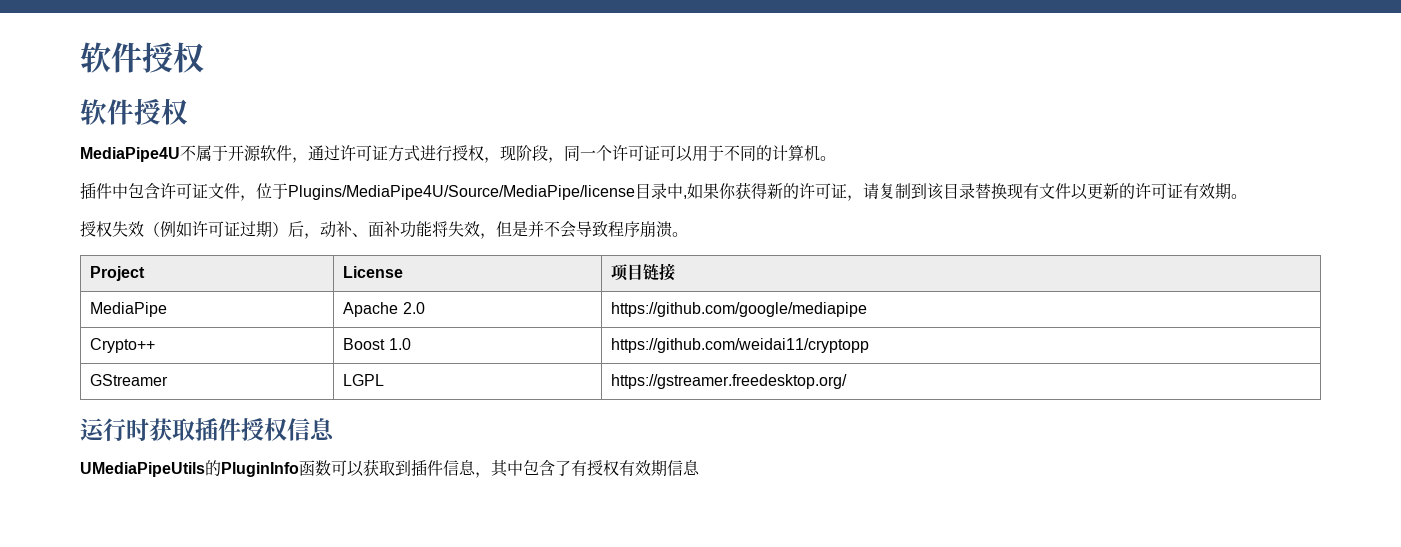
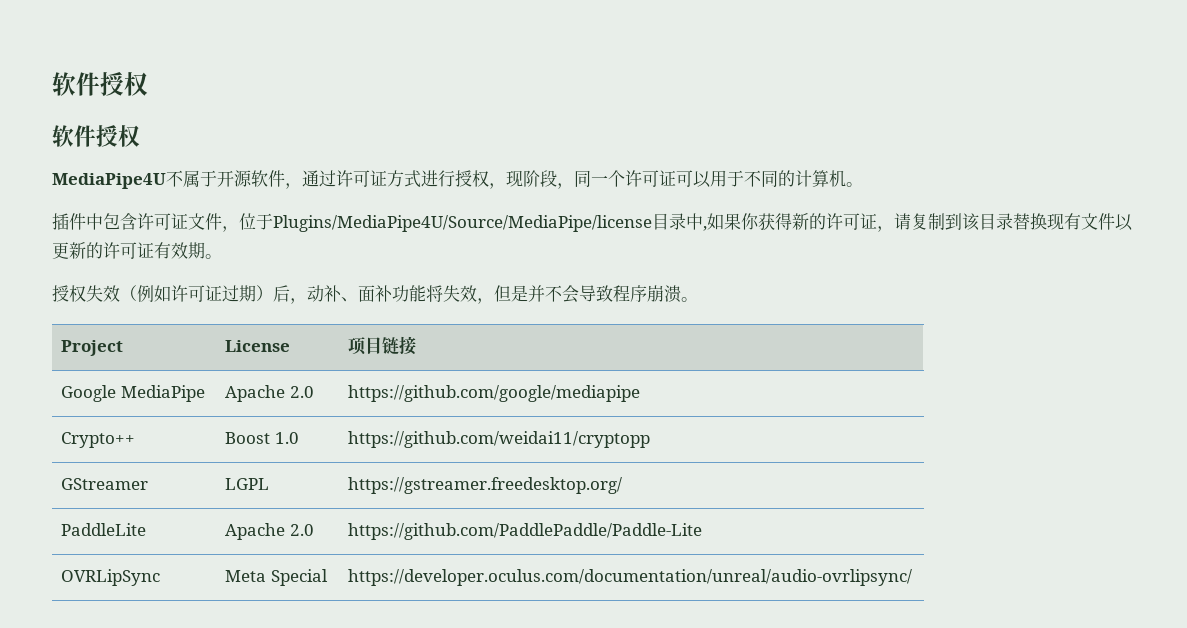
(676, 272) none -> [61,385,117,402] Google
[80,418,335,442] [80,459,700,478] // 运行时获取插件授权信息 // UMediaPipeUtils的PluginInfo函数可以获取到插件信息，其中包含了有授权有效期信息 -> [61,523,147,536] [225,523,314,540] [348,523,703,540] [61,569,161,586] [225,569,328,586] [348,569,913,586] // PaddleLite | Apache 2.0 | https://github.com/PaddlePaddle/Paddle-Lite // OVRLipSync | Meta Special | https://developer.oculus.com/documentation/unreal/audio-ovrlipsync/

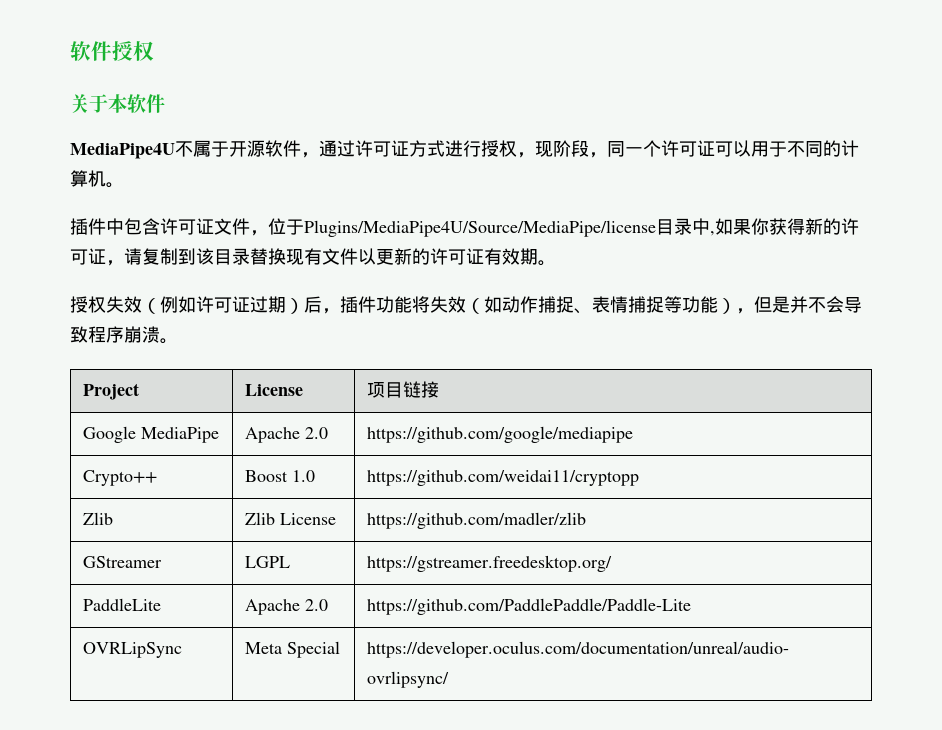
[52,72,148,96] [52,125,140,147] 软件授权 // 软件授权 -> [70,41,154,61] [70,94,165,113] 软件授权 // 关于本软件
[307,285,477,302] 动补、面补功能将失效 -> [340,296,736,314] 插件功能将失效（如动作捕捉、表情捕捉等功能）
(651, 439) none -> [83,512,114,525] [245,512,337,525] [367,512,587,529] // Zlib | Zlib License | https://github.com/madler/zlib

